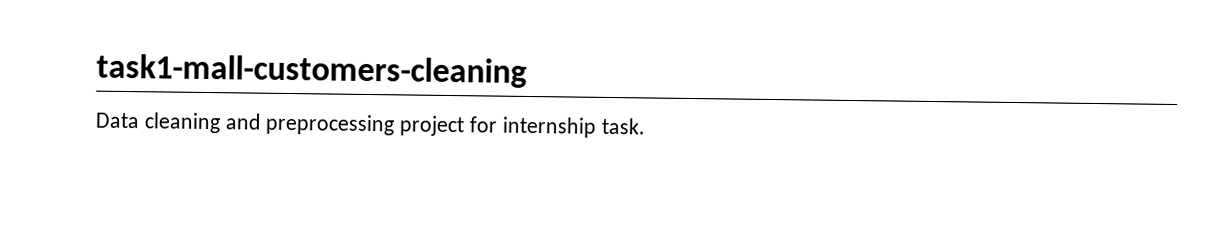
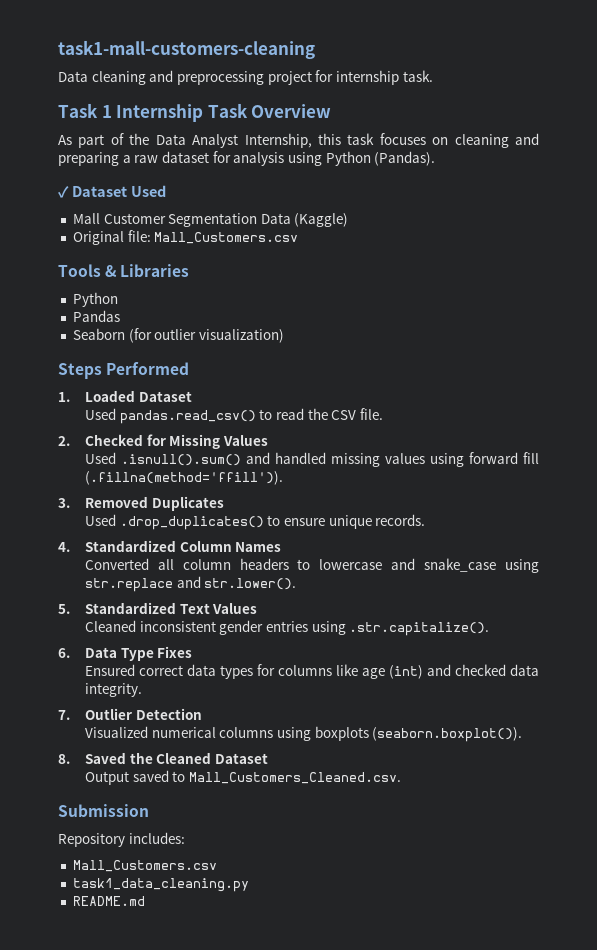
(645, 126) none -> [58,103,332,122] [58,133,540,148] [58,151,436,166] [58,185,166,198] [72,213,349,227] [72,230,299,245] [58,264,190,277] [72,292,118,307] [72,310,120,322] [72,328,284,343] [58,362,190,379] [58,390,192,402] [84,408,383,424] [58,434,268,449] [84,452,539,467] [84,471,283,485] [58,496,224,511] [84,514,426,530] [58,540,282,552] [84,558,539,573] [84,576,297,592] [58,602,258,614] [84,620,490,636] [58,646,193,661] [84,664,539,679] [84,683,142,697] [58,708,202,720] [84,726,523,742] [58,752,268,764] [84,770,401,785] [58,804,149,817] [58,832,185,847] [72,860,217,872] [72,878,249,892] [72,896,145,906] // Task 1 Internship Task Overview // As part of the Data Analyst Internship, this task focuses on cleaning and preparing a raw dataset for analysis using Python (Pandas). // ✓ Dataset Used // Mall Customer Segmentation Data (Kaggle) // Original file: Mall_Customers.csv // Tools & Libraries // Python // Pandas // Seaborn (for outlier visualization) // Steps Performed // 1. Loaded Dataset // Used pandas.read_csv() to read the CSV file. // 2. Checked for Missing Values // Used .isnull().sum() and handled missing values using forward fill (.fillna(method='ffill')). // 3. Removed Duplicates // Used .drop_duplicates() to ensure unique records. // 4. Standardized Column Names // Converted all column headers to lowercase and snake_case using str.replace and str.lower(). // 5. Standardized Text Values // Cleaned inconsistent gender entries using .str.capitalize(). // 6. Data Type Fixes // Ensured correct data types for columns like age (int) and checked data integrity. // 7. Outlier Detection // Visualized numerical columns using boxplots (seaborn.boxplot()). // 8. Saved the Cleaned Dataset // Output saved to Mall_Customers_Cleaned.csv. // Submission // Repository includes: // Mall_Customers.csv // task1_data_cleaning.py // README.md

